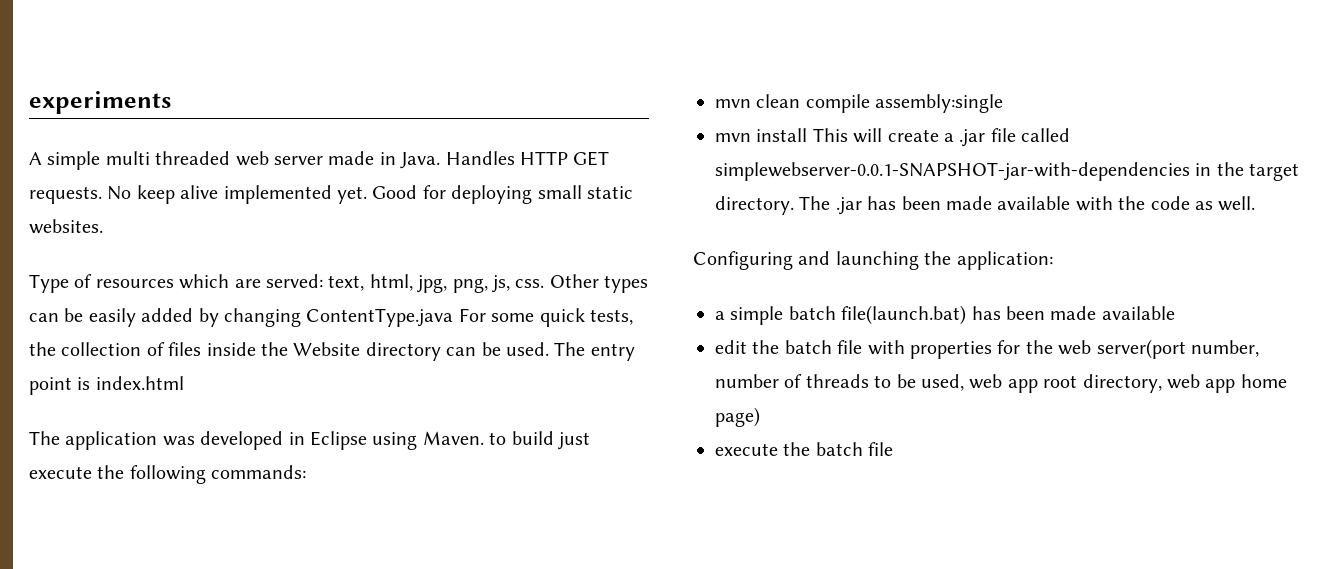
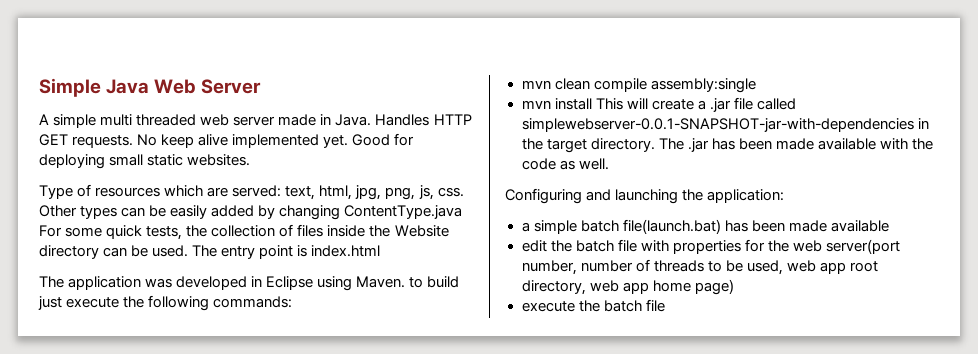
[29,91,171,114] experiments -> [39,78,262,97] Simple Java Web Server

